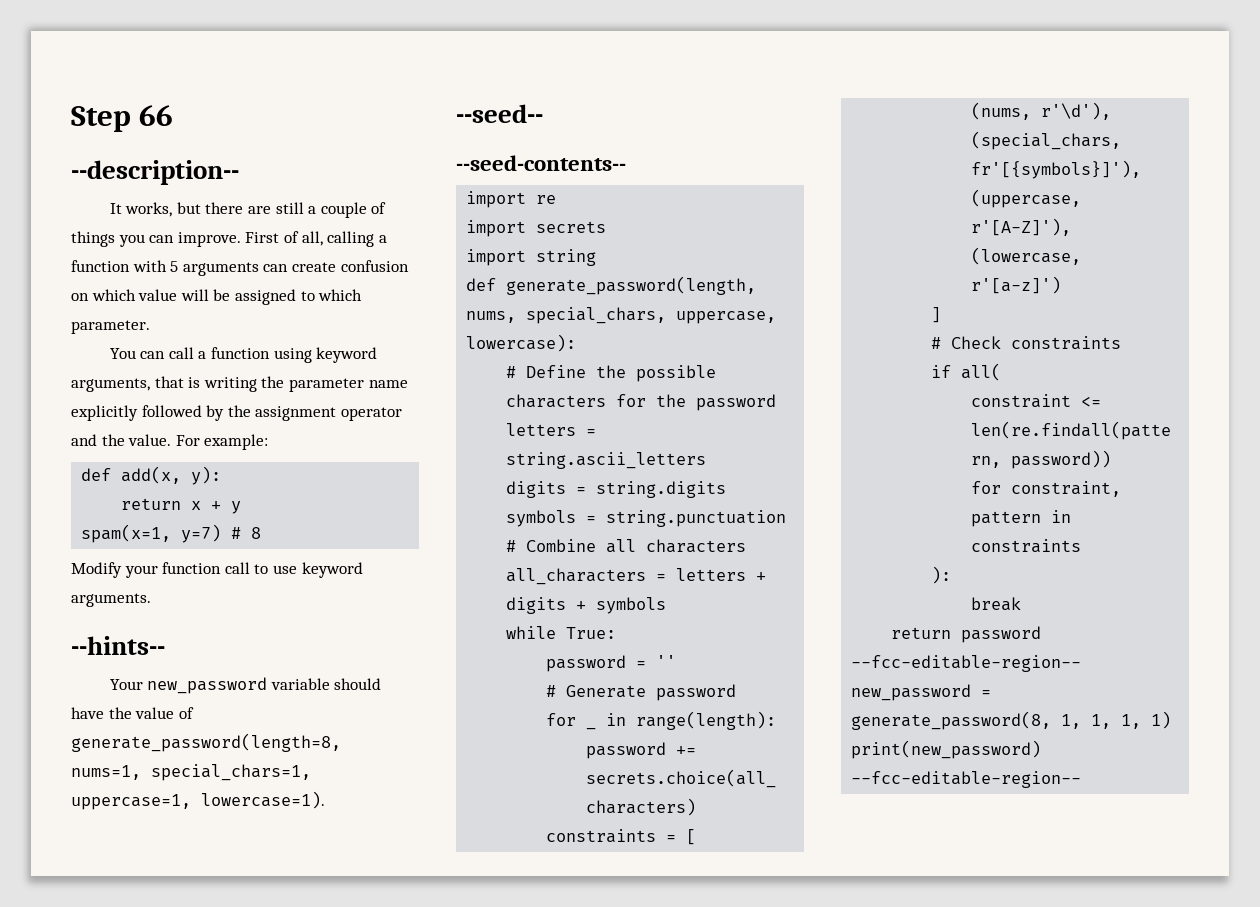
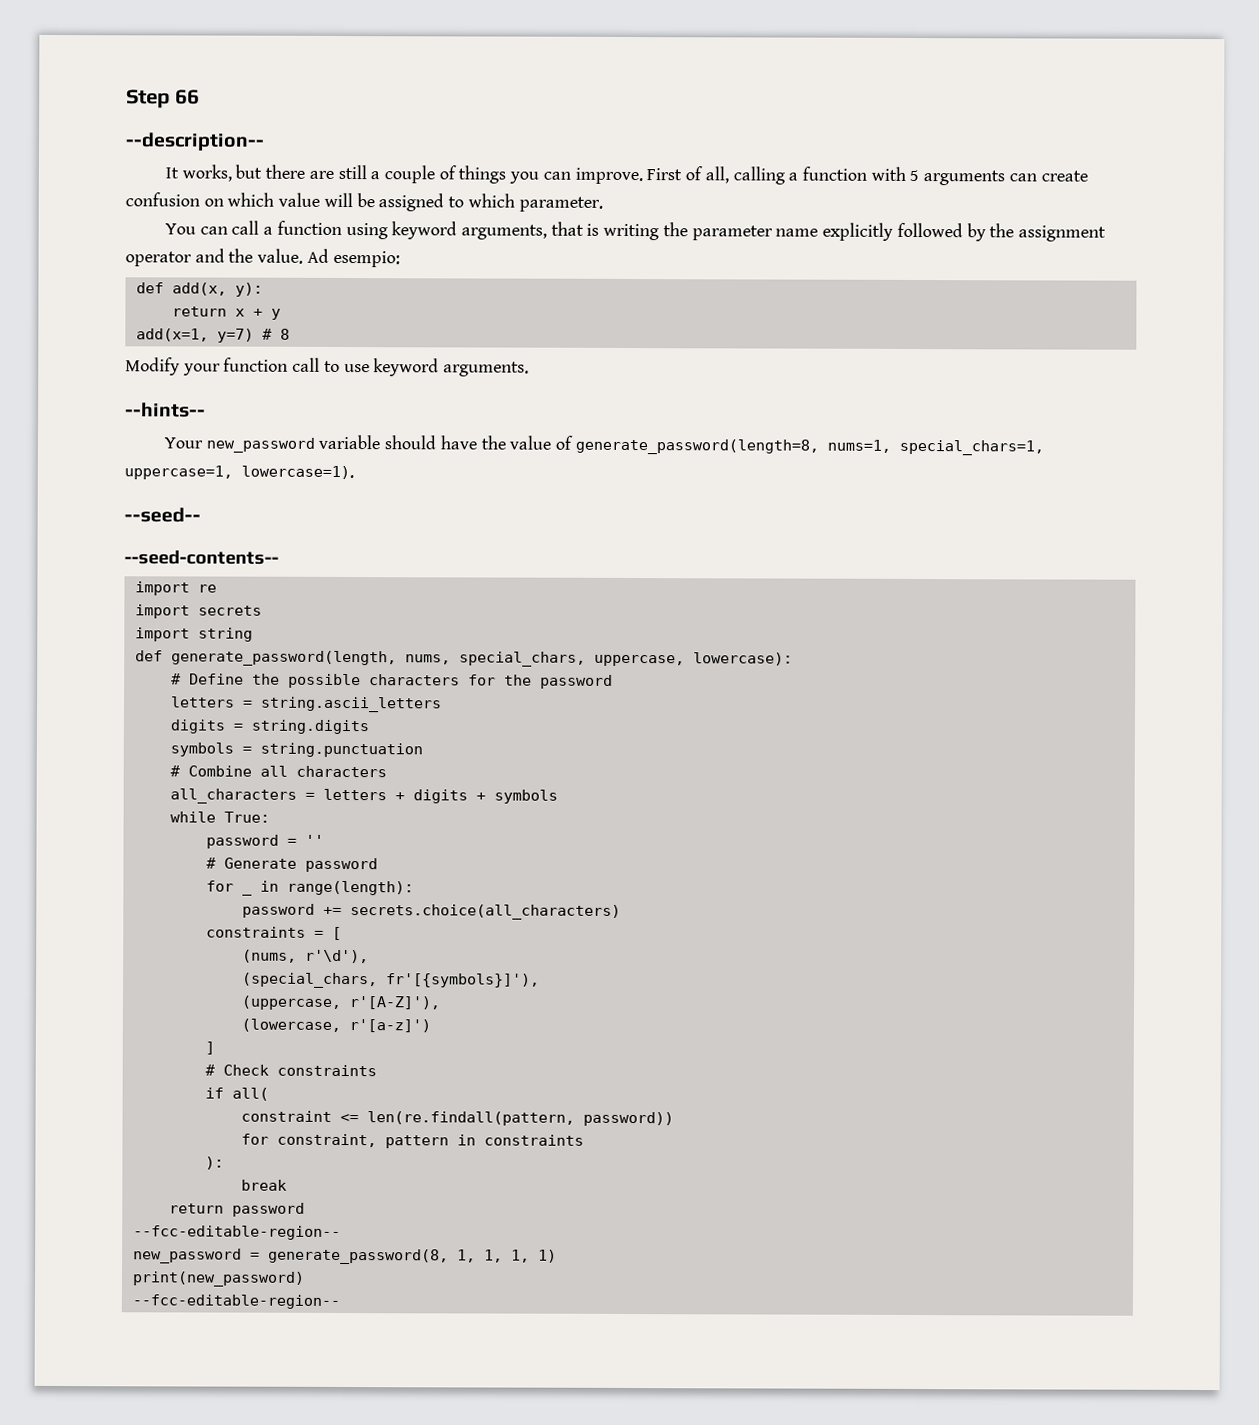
[175,434,269,450] For example: -> [306,248,400,268] Ad esempio:
[81,524,172,543] spam(x=1, -> [135,328,209,342] add(x=1,

